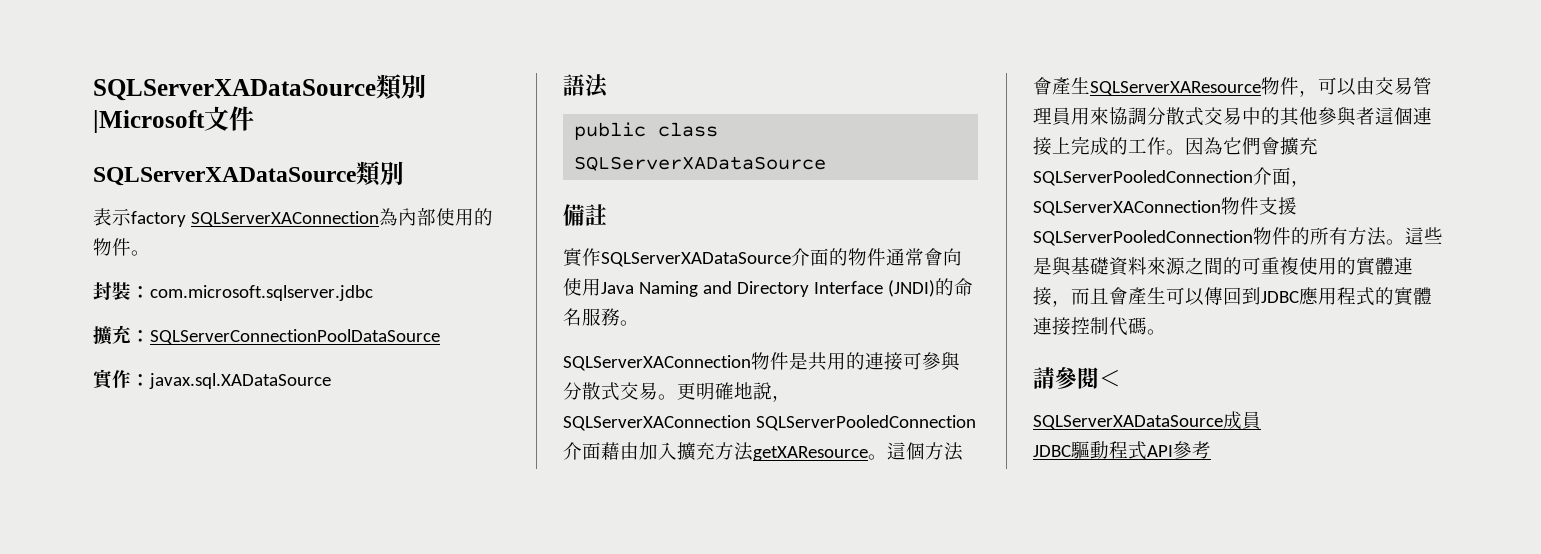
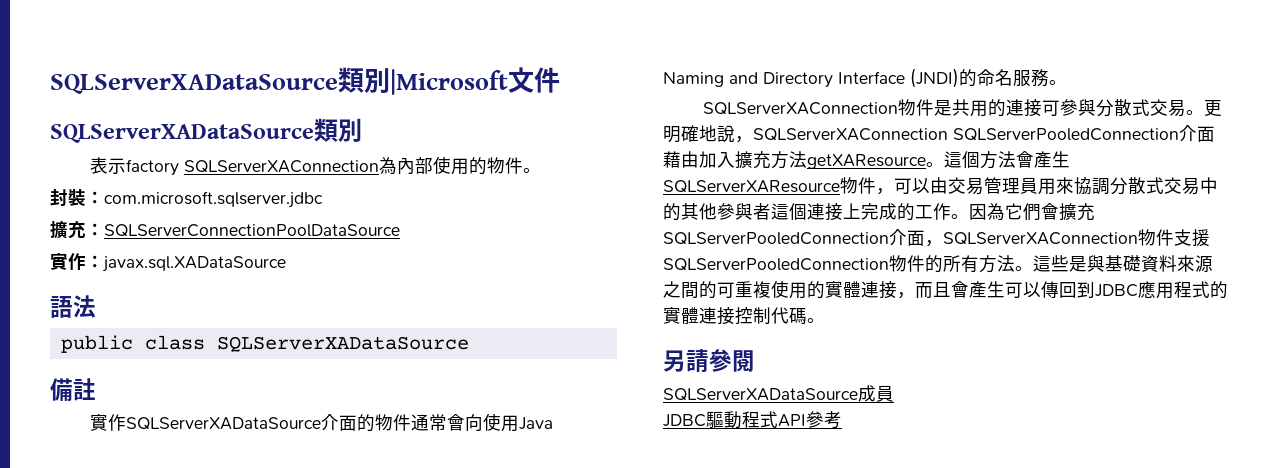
(1166, 332) none -> [663,350,686,372] 另
[1099,370,1121,387] ＜ -> (755, 361) none

